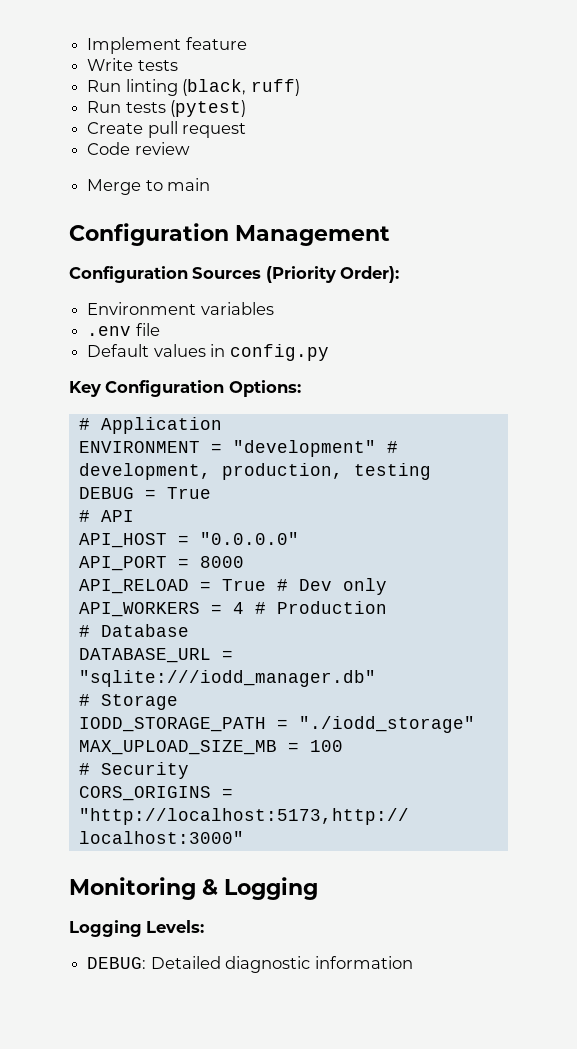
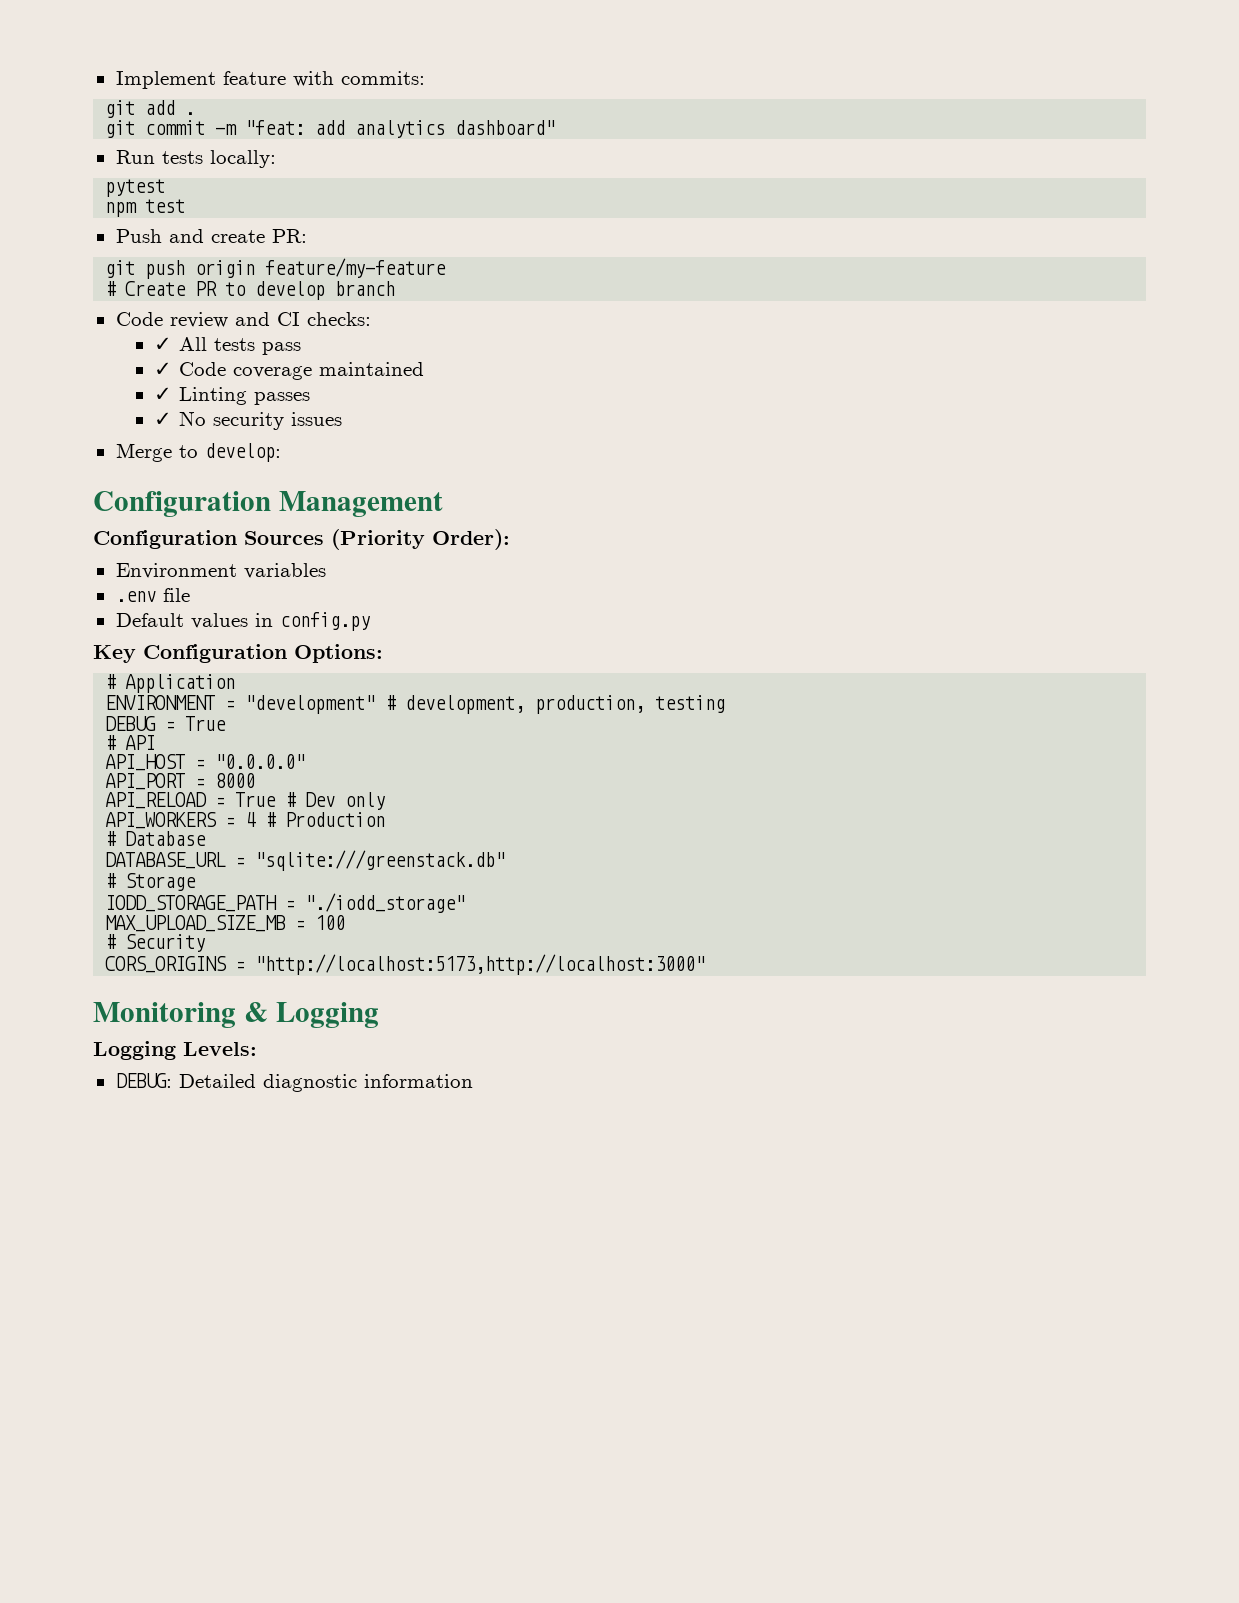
[87,58,178,71] [87,79,300,96] [87,100,247,117] [87,121,247,138] [87,142,190,155] // Write tests // Run linting (black, ruff) // Run tests (pytest) // Create pull request // Code review -> [292,71,425,87] [105,100,196,118] [105,120,556,138] [115,150,276,168] [105,179,166,197] [105,199,186,217] [115,229,307,243] [105,258,447,279] [105,281,396,300] [115,312,371,328] [154,337,302,355] [154,362,425,380] [154,387,311,405] [154,411,343,430] with commits: // git add . // git commit -m "feat: add analytics dashboard" // Run tests locally: // pytest // npm test // Push and create PR: // git push origin feature/my-feature // # Create PR to develop branch // Code review and CI checks: // ✓ All tests pass // ✓ Code coverage maintained // ✓ Linting passes // ✓ No security issues
[167,178,211,191] main -> [204,443,281,462] develop:
[78,670,376,687] "sqlite:///iodd_manager.db" -> [255,850,506,871] "sqlite:///greenstack.db"

